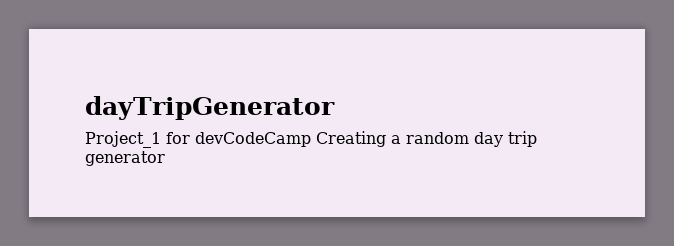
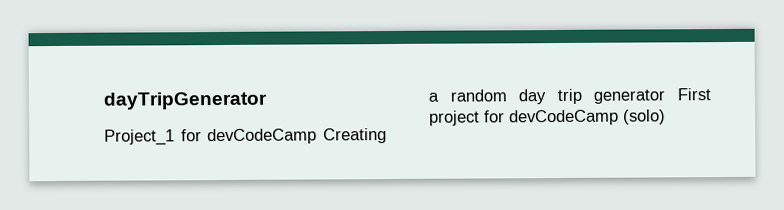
(165, 158) none -> [677,88,711,101] [429,109,666,126] First project for devCodeCamp (solo)

